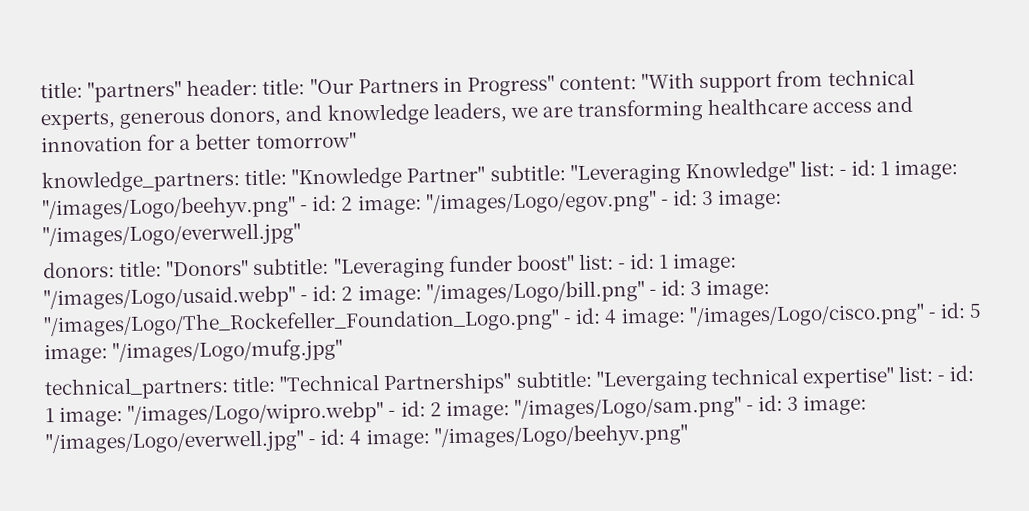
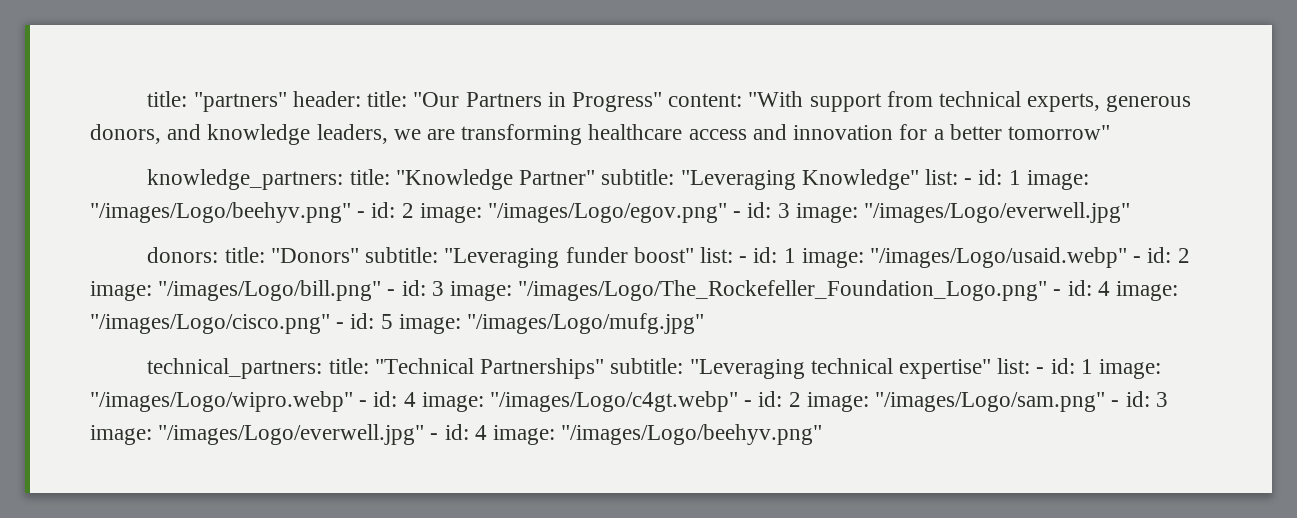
[595,369,708,392] "Levergaing -> [689,359,805,379] "Leveraging
(426, 408) none -> [403,391,783,412] 4 image: "/images/Logo/c4gt.webp" - id:

